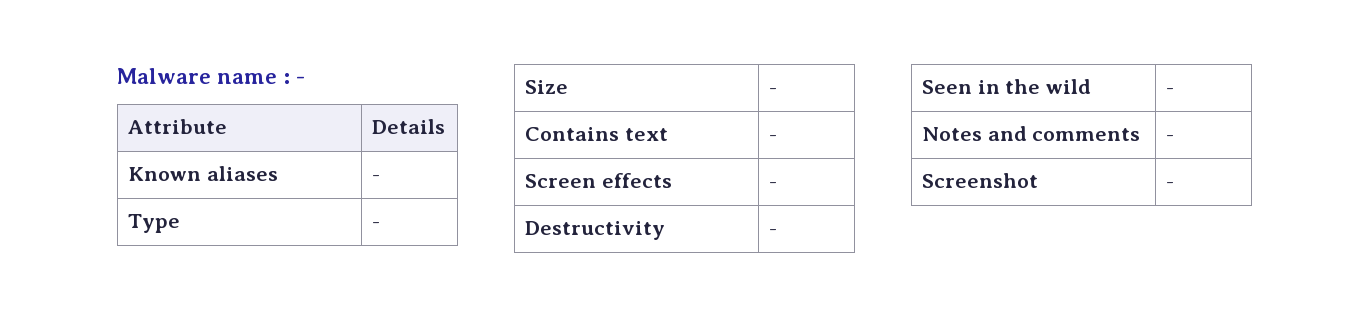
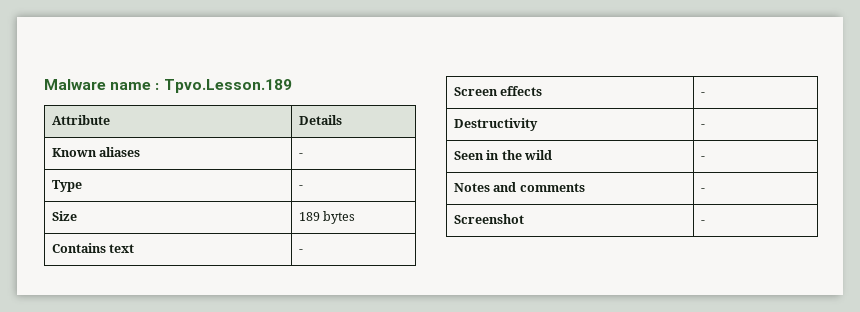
[296,76,306,84] - -> [163,79,292,93] Tpvo.Lesson.189
[768,88,777,94] - -> [299,211,356,224] 189 bytes

